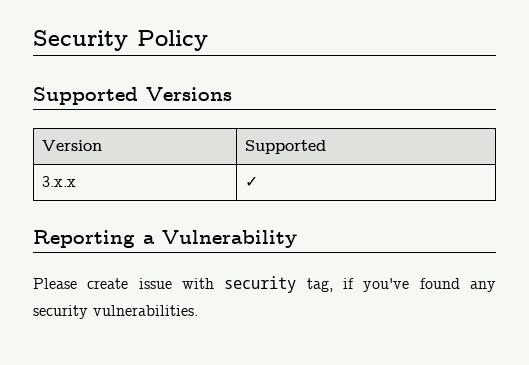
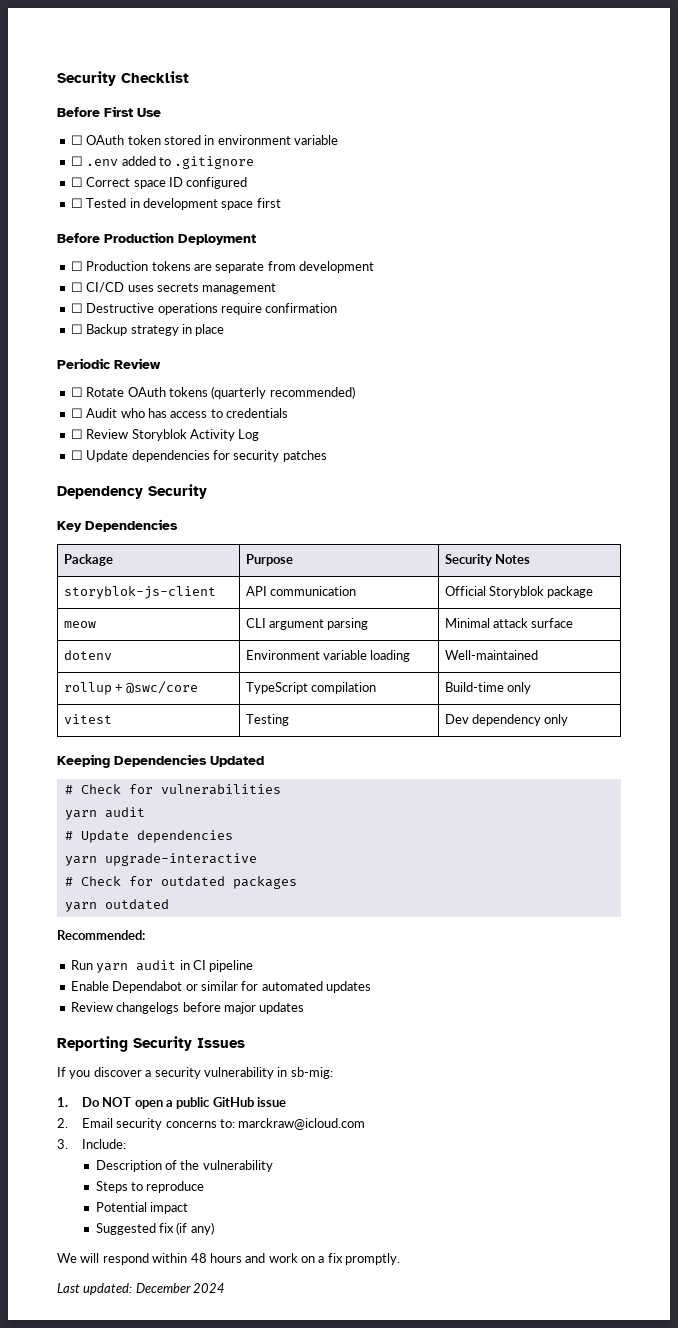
[33,30,208,51] [33,87,232,105] [42,140,103,151] [245,140,327,154] [42,176,77,187] [245,176,259,187] [33,230,297,248] [33,276,496,293] [33,305,198,319] Security Policy // Supported Versions // Version | Supported // 3.x.x | ✓ // Reporting a Vulnerability // Please create issue with security tag, if you've found any security vulnerabilities. -> [57,71,189,86] [57,106,161,117] [70,135,338,145] [70,156,255,169] [70,177,248,189] [70,198,281,210] [57,232,256,245] [70,261,374,273] [70,282,277,294] [70,303,338,315] [70,324,225,336] [57,358,161,369] [70,386,355,399] [70,408,288,418] [70,429,260,441] [70,450,327,462] [57,484,207,499] [57,519,178,532] [63,554,113,566] [245,554,293,566] [444,554,530,566] [63,586,216,599] [245,586,356,596] [444,586,594,598] [63,621,96,628] [245,618,369,630] [444,618,574,628] [63,650,112,660] [245,650,411,662] [444,650,538,660] [63,681,199,695] [245,682,376,694] [444,682,531,694] [63,714,112,724] [245,714,289,726] [444,714,569,726] [57,754,264,768] [64,784,281,795] [64,807,145,820] [64,830,233,843] [64,853,257,866] [64,876,297,889] [64,899,169,912] [57,930,145,940] [70,960,254,973] [70,981,371,993] [70,1002,305,1014] [57,1036,245,1052] [57,1067,333,1079] [57,1097,287,1109] [57,1118,366,1130] [57,1139,126,1149] [95,1160,273,1172] [95,1181,205,1193] [95,1202,189,1214] [95,1222,214,1235] [57,1253,401,1265] [57,1283,226,1295] Security Checklist // Before First Use // ☐ OAuth token stored in environment variable // ☐ .env added to .gitignore // ☐ Correct space ID configured // ☐ Tested in development space first // Before Production Deployment // ☐ Production tokens are separate from development // ☐ CI/CD uses secrets management // ☐ Destructive operations require confirmation // ☐ Backup strategy in place // Periodic Review // ☐ Rotate OAuth tokens (quarterly recommended) // ☐ Audit who has access to credentials // ☐ Review Storyblok Activity Log // ☐ Update dependencies for security patches // Dependency Security // Key Dependencies // Package | Purpose | Security Notes // storyblok-js-client | API communication | Official Storyblok package // meow | CLI argument parsing | Minimal attack surface // dotenv | Environment variable loading | Well-maintained // rollup + @swc/core | TypeScript compilation | Build-time only // vitest | Testing | Dev dependency only // Keeping Dependencies Updated // # Check for vulnerabilities // yarn audit // # Update dependencies // yarn upgrade-interactive // # Check for outdated packages // yarn outdated // Recommended: // Run yarn audit in CI pipeline // Enable Dependabot or similar for automated updates // Review changelogs before major updates // Reporting Security Issues // If you discover a security vulnerability in sb-mig: // 1. Do NOT open a public GitHub issue // 2. Email security concerns to: marckraw@icloud.com // 3. Include: // Description of the vulnerability // Steps to reproduce // Potential impact // Suggested fix (if any) // We will respond within 48 hours and work on a fix promptly. // Last updated: December 2024

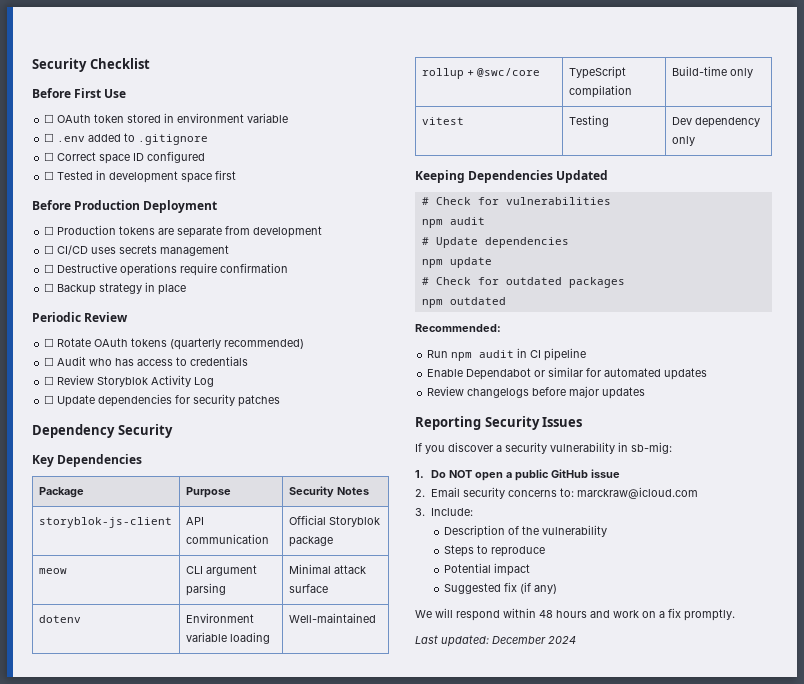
[64,810,97,820] yarn -> [421,219,443,228] npm
[64,853,257,866] yarn upgrade-interactive -> [421,257,492,268] npm update
[64,902,97,912] yarn -> [421,299,443,308] npm
[96,963,129,973] yarn -> [451,352,473,361] npm

